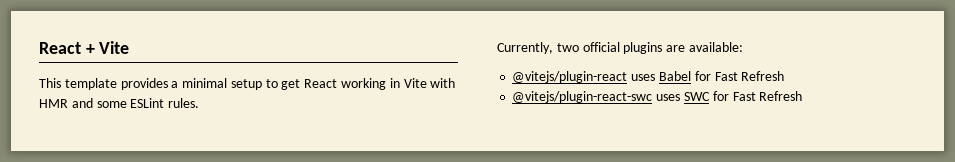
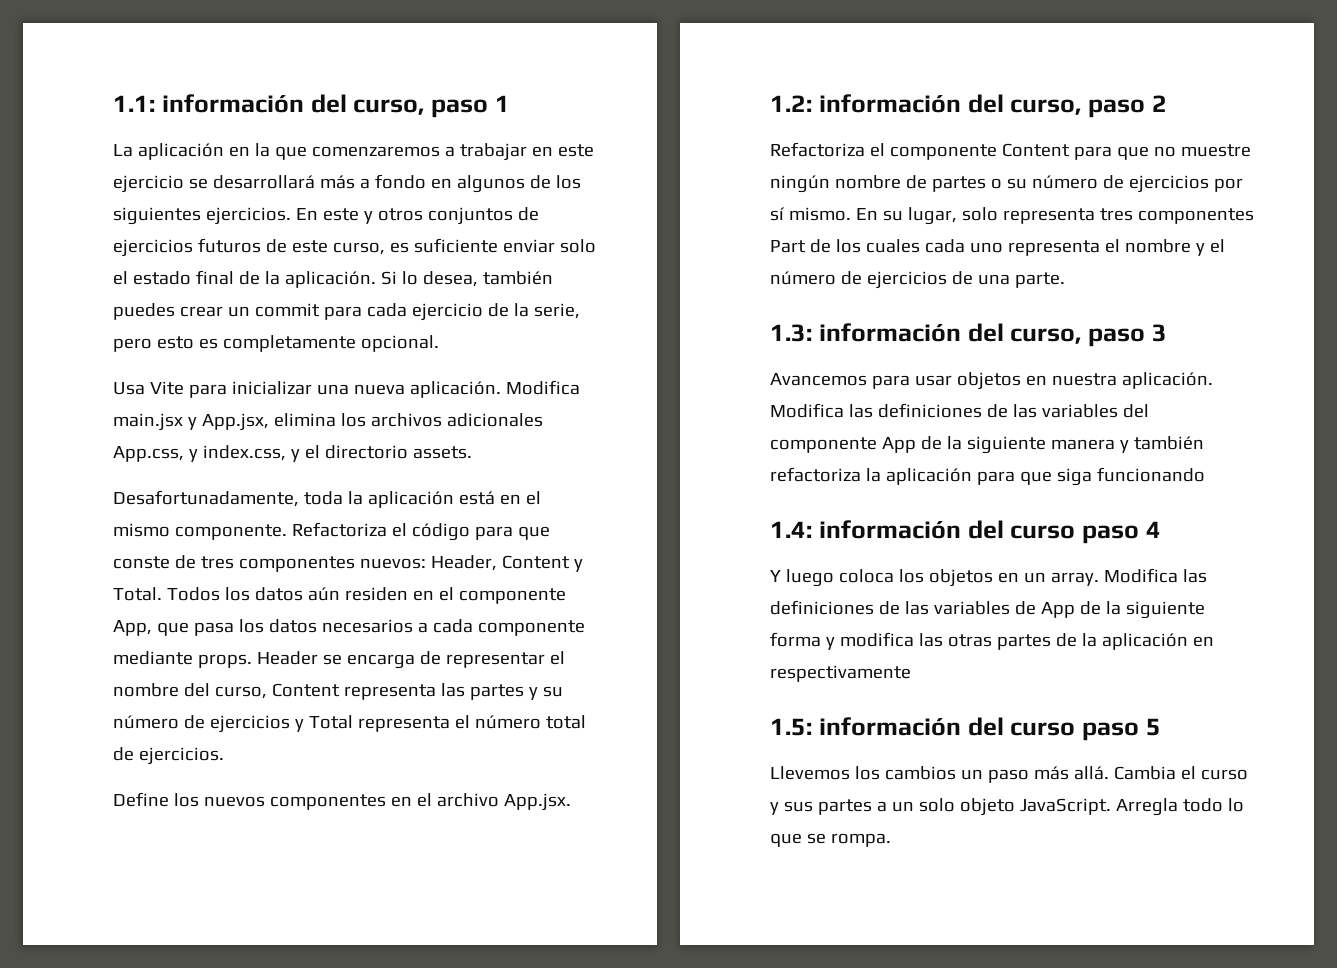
[39,41,130,54] [39,78,456,90] [39,98,200,108] [497,42,743,54] [512,71,785,83] [512,91,803,103] React + Vite // This template provides a minimal setup to get React working in Vite with HMR and some ESLint rules. // Currently, two official plugins are available: // @vitejs/plugin-react uses Babel for Fast Refresh // @vitejs/plugin-react-swc uses SWC for Fast Refresh -> [113,94,510,118] [113,143,594,161] [113,174,581,193] [113,207,539,225] [113,238,596,257] [113,270,553,288] [113,303,580,321] [113,335,439,352] [113,380,580,398] [113,413,543,431] [113,445,472,462] [113,490,541,508] [113,522,550,541] [113,555,583,572] [113,587,566,604] [113,619,585,636] [113,651,565,669] [113,683,563,700] [113,715,586,733] [113,747,224,765] [113,792,571,811] [770,94,1167,118] [770,142,1251,160] [770,175,1243,193] [770,207,1254,225] [770,239,1225,256] [770,271,1065,289] [770,323,1167,347] [770,372,1213,390] [770,403,1149,418] [770,436,1204,454] [770,467,1205,486] [770,520,1161,544] [770,568,1207,587] [770,600,1205,619] [770,632,1214,650] [770,665,911,682] [770,717,1161,741] [770,766,1248,783] [770,798,1244,816] [770,833,891,847] 1.1: información del curso, paso 1 // La aplicación en la que comenzaremos a trabajar en este ejercicio se desarrollará más a fondo en algunos de los siguientes ejercicios. En este y otros conjuntos de ejercicios futuros de este curso, es suficiente enviar solo el estado final de la aplicación. Si lo desea, también puedes crear un commit para cada ejercicio de la serie, pero esto es completamente opcional. // Usa Vite para inicializar una nueva aplicación. Modifica main.jsx y App.jsx, elimina los archivos adicionales App.css, y index.css, y el directorio assets. // Desafortunadamente, toda la aplicación está en el mismo componente. Refactoriza el código para que conste de tres componentes nuevos: Header, Content y Total. Todos los datos aún residen en el componente App, que pasa los datos necesarios a cada componente mediante props. Header se encarga de representar el nombre del curso, Content representa las partes y su número de ejercicios y Total representa el número total de ejercicios. // Define los nuevos componentes en el archivo App.jsx. // 1.2: información del curso, paso 2 // Refactoriza el componente Content para que no muestre ningún nombre de partes o su número de ejercicios por sí mismo. En su lugar, solo representa tres componentes Part de los cuales cada uno representa el nombre y el número de ejercicios de una parte. // 1.3: información del curso, paso 3 // Avancemos para usar objetos en nuestra aplicación. Modifica las definiciones de las variables del componente App de la siguiente manera y también refactoriza la aplicación para que siga funcionando // 1.4: información del curso paso 4 // Y luego coloca los objetos en un array. Modifica las definiciones de las variables de App de la siguiente forma y modifica las otras partes de la aplicación en respectivamente // 1.5: información del curso paso 5 // Llevemos los cambios un paso más allá. Cambia el curso y sus partes a un solo objeto JavaScript. Arregla todo lo que se rompa.

